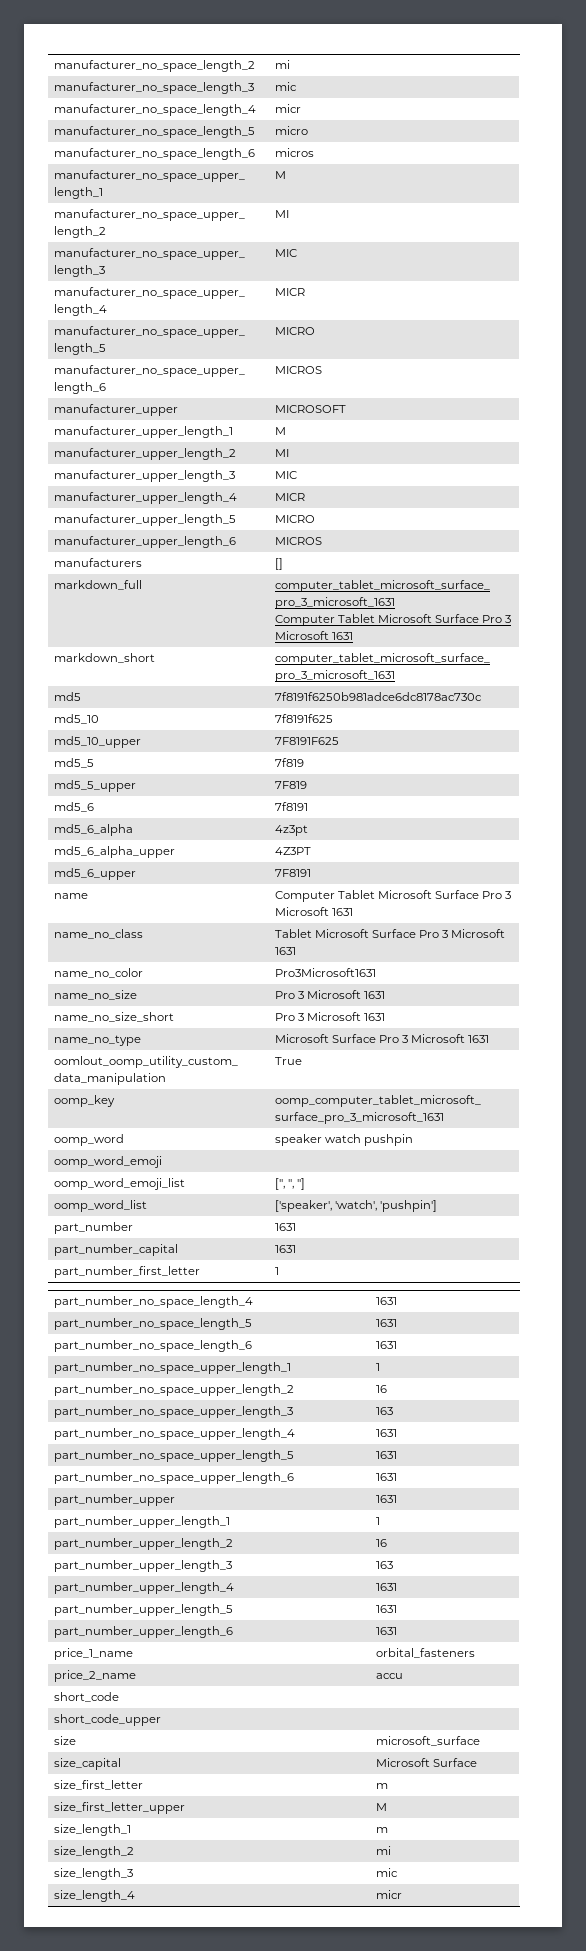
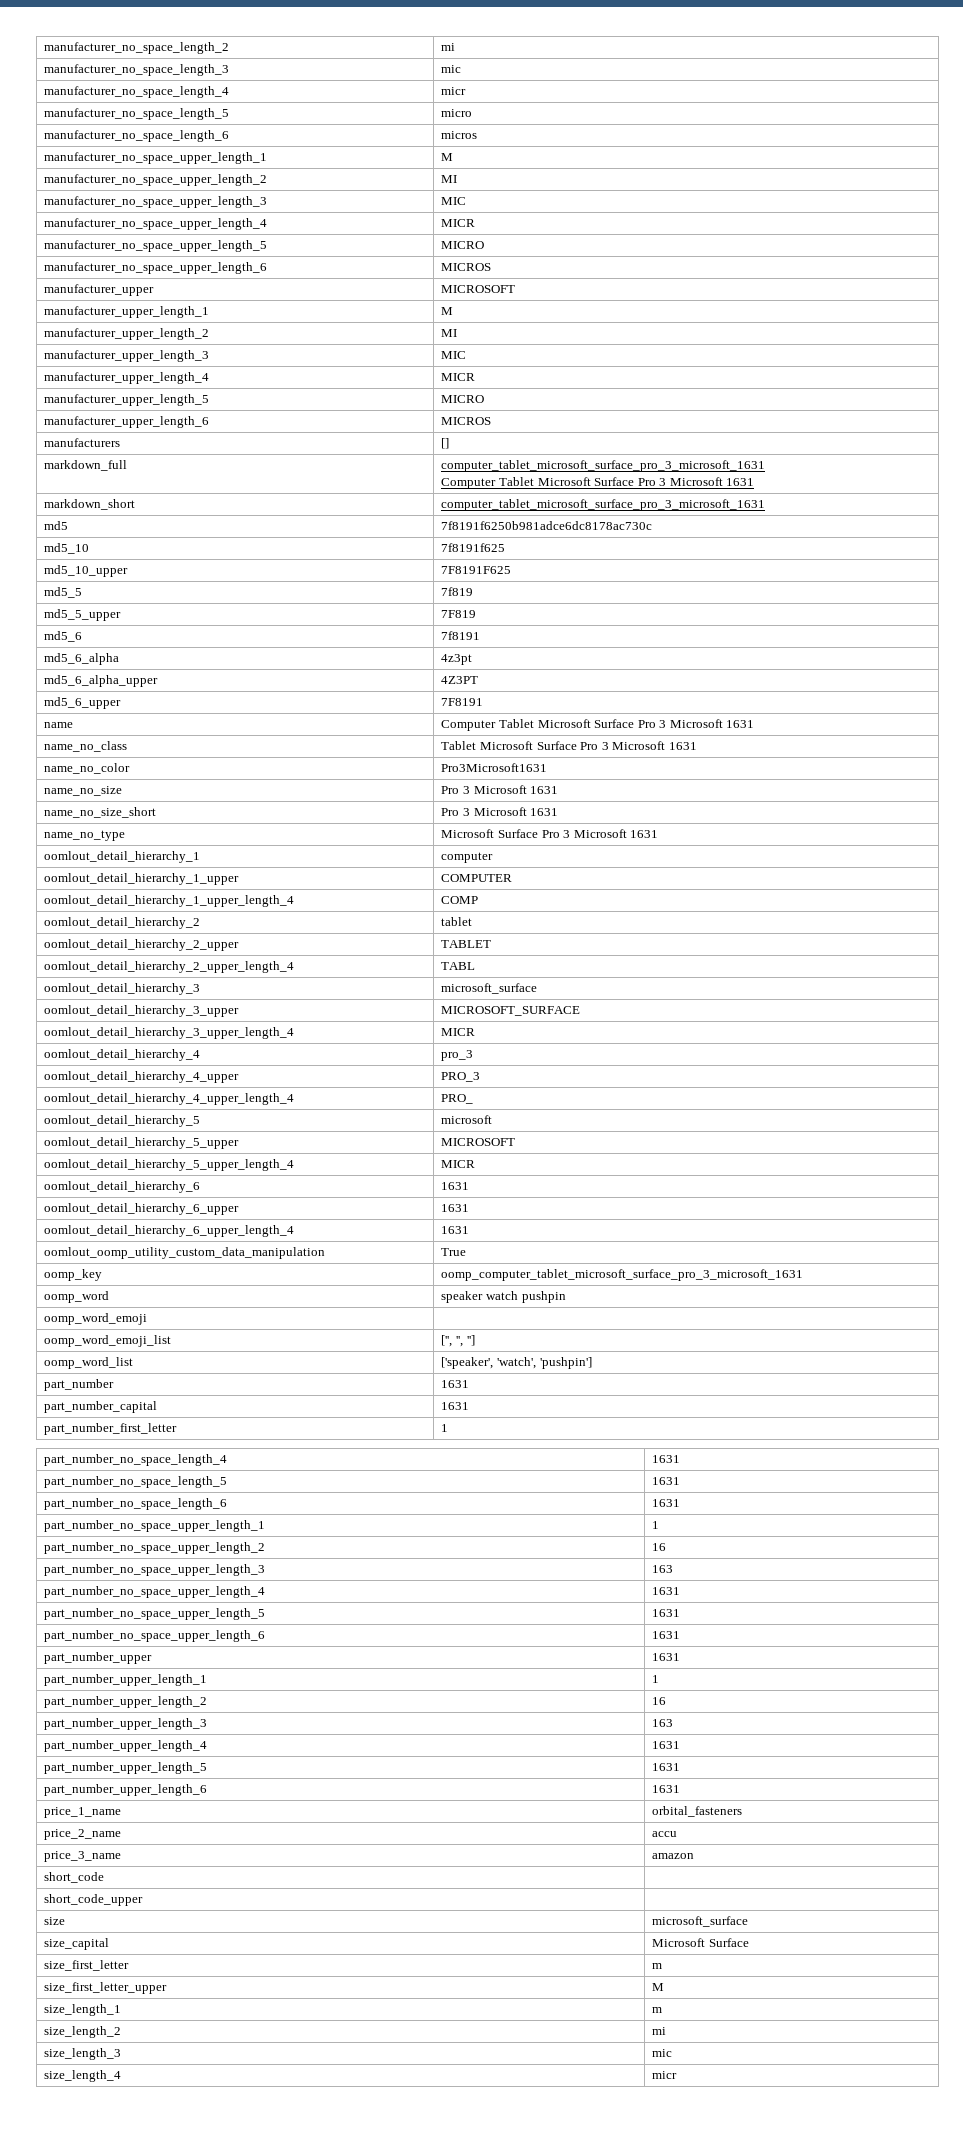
(490, 1039) none -> [44,851,201,863] [441,852,494,863] [44,873,240,885] [441,874,513,882] [44,895,295,907] [441,896,479,904] [44,917,201,929] [441,917,473,926] [44,939,240,951] [441,940,492,948] [44,961,295,973] [441,962,476,970] [44,983,201,995] [441,983,538,994] [44,1005,240,1017] [441,1006,581,1016] [44,1027,295,1039] [441,1028,476,1036] [44,1049,201,1061] [441,1050,474,1061] [44,1071,240,1083] [441,1072,481,1082] [44,1093,295,1105] [441,1094,474,1104] [44,1115,201,1127] [441,1115,493,1124] [44,1137,240,1149] [441,1138,516,1146] [44,1159,295,1171] [441,1160,476,1168] [44,1181,201,1193] [441,1182,470,1190] [44,1203,240,1215] [441,1204,470,1212] [44,1225,295,1237] [441,1226,470,1234] // oomlout_detail_hierarchy_1 | computer // oomlout_detail_hierarchy_1_upper | COMPUTER // oomlout_detail_hierarchy_1_upper_length_4 | COMP // oomlout_detail_hierarchy_2 | tablet // oomlout_detail_hierarchy_2_upper | TABLET // oomlout_detail_hierarchy_2_upper_length_4 | TABL // oomlout_detail_hierarchy_3 | microsoft_surface // oomlout_detail_hierarchy_3_upper | MICROSOFT_SURFACE // oomlout_detail_hierarchy_3_upper_length_4 | MICR // oomlout_detail_hierarchy_4 | pro_3 // oomlout_detail_hierarchy_4_upper | PRO_3 // oomlout_detail_hierarchy_4_upper_length_4 | PRO_ // oomlout_detail_hierarchy_5 | microsoft // oomlout_detail_hierarchy_5_upper | MICROSOFT // oomlout_detail_hierarchy_5_upper_length_4 | MICR // oomlout_detail_hierarchy_6 | 1631 // oomlout_detail_hierarchy_6_upper | 1631 // oomlout_detail_hierarchy_6_upper_length_4 | 1631
(403, 1676) none -> [44,1851,122,1862] [652,1853,695,1859] // price_3_name | amazon

